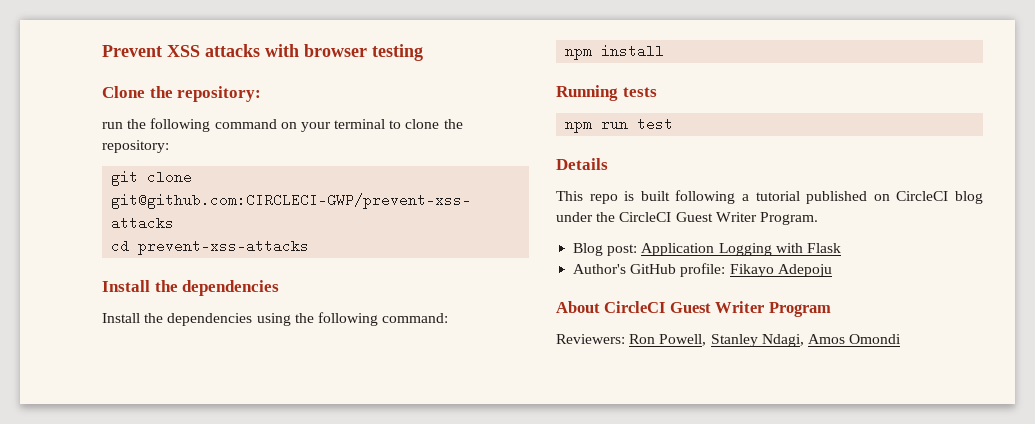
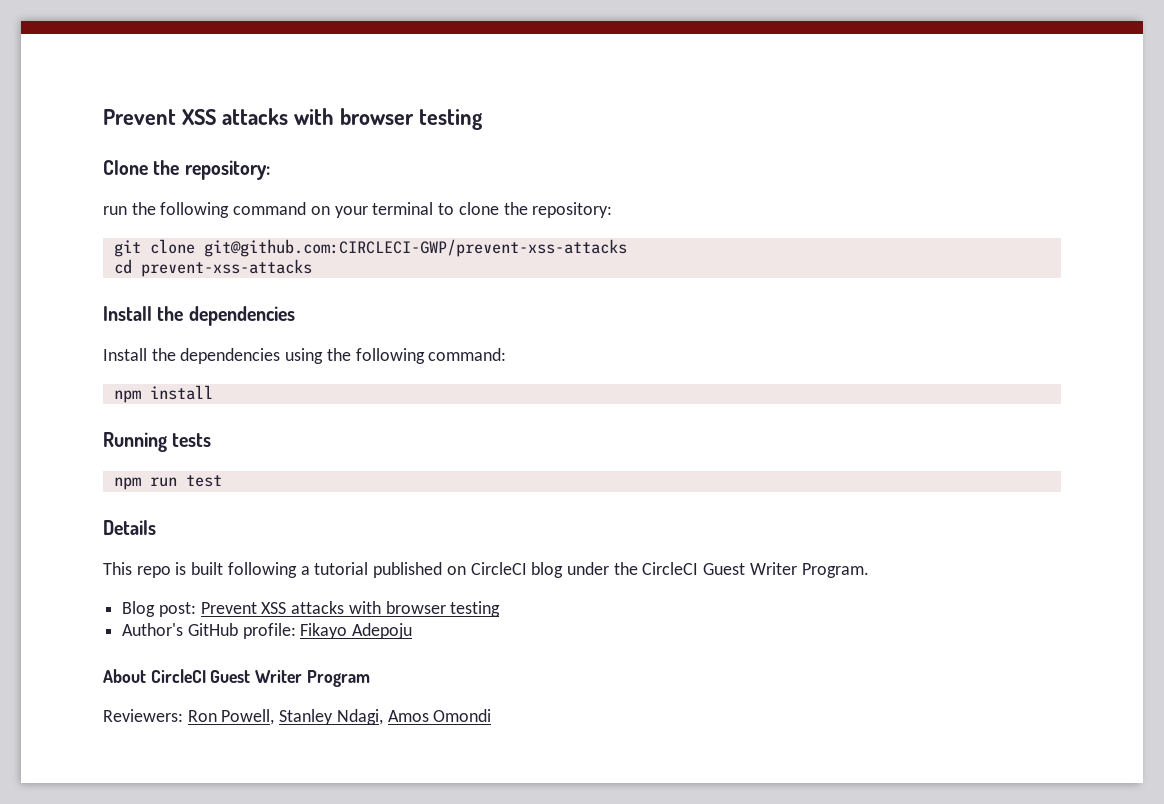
[641,243,841,256] Application Logging with Flask -> [200,601,501,617] Prevent XSS attacks with browser testing

